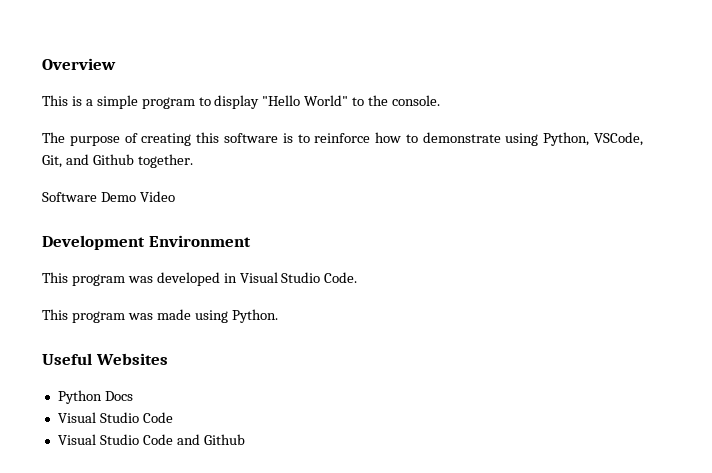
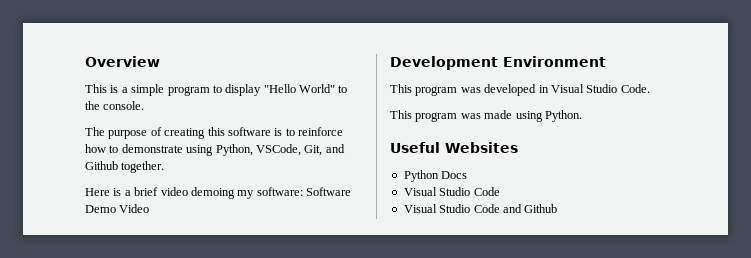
(193, 161) none -> [85,187,303,199] Here is a brief video demoing my software:

